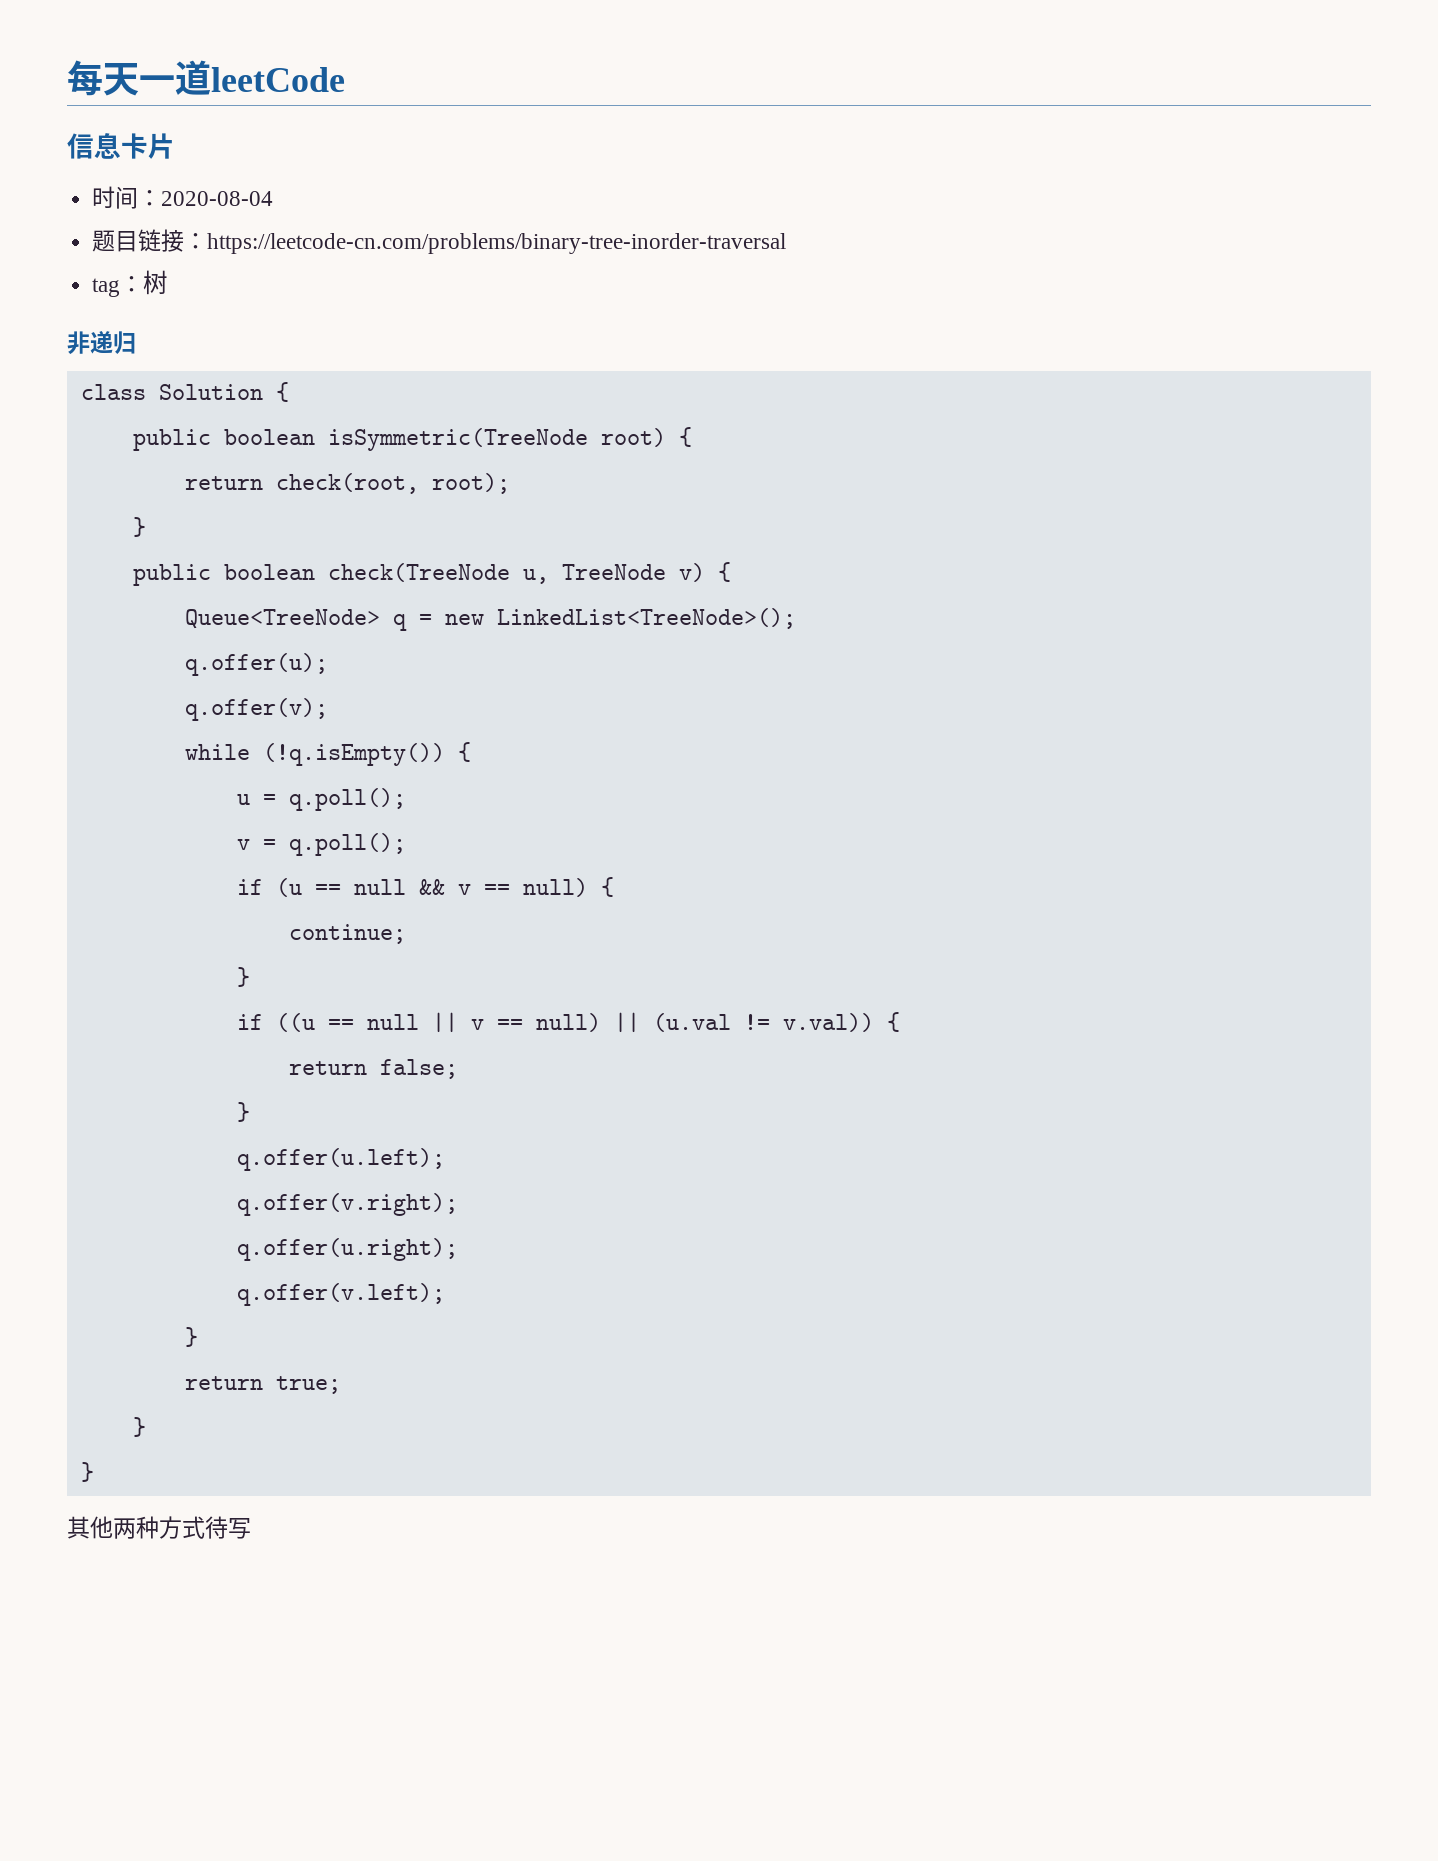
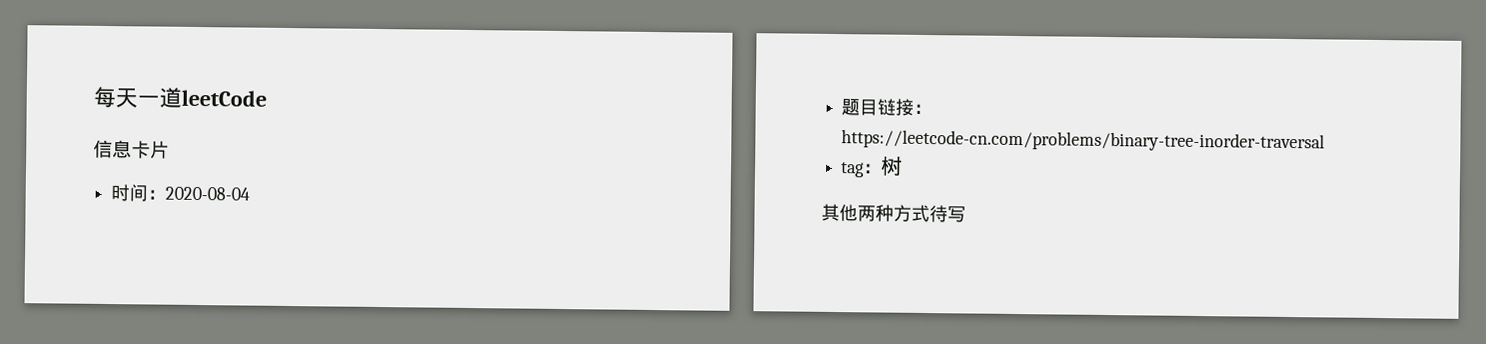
[67,331,136,355] [80,382,289,402] [132,427,692,451] [184,473,510,494] [132,517,146,537] [132,562,731,586] [184,608,796,631] [184,653,328,676] [184,698,328,721] [184,742,471,766] [236,788,406,811] [236,833,406,856] [236,877,614,897] [288,924,406,944] [236,967,250,987] [236,1012,900,1033] [288,1059,458,1079] [236,1102,250,1122] [236,1148,445,1171] [236,1193,458,1216] [236,1238,458,1261] [236,1283,445,1306] [184,1327,198,1347] [184,1376,341,1394] [132,1417,146,1437] [80,1462,94,1482] // 非递归 // class Solution { // public boolean isSymmetric(TreeNode root) { // return check(root, root); // } // public boolean check(TreeNode u, TreeNode v) { // Queue<TreeNode> q = new LinkedList<TreeNode>(); // q.offer(u); // q.offer(v); // while (!q.isEmpty()) { // u = q.poll(); // v = q.poll(); // if (u == null && v == null) { // continue; // } // if ((u == null || v == null) || (u.val != v.val)) { // return false; // } // q.offer(u.left); // q.offer(v.right); // q.offer(u.right); // q.offer(v.left); // } // return true; // } // } -> (904, 166) none

